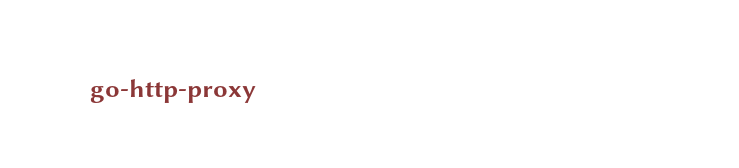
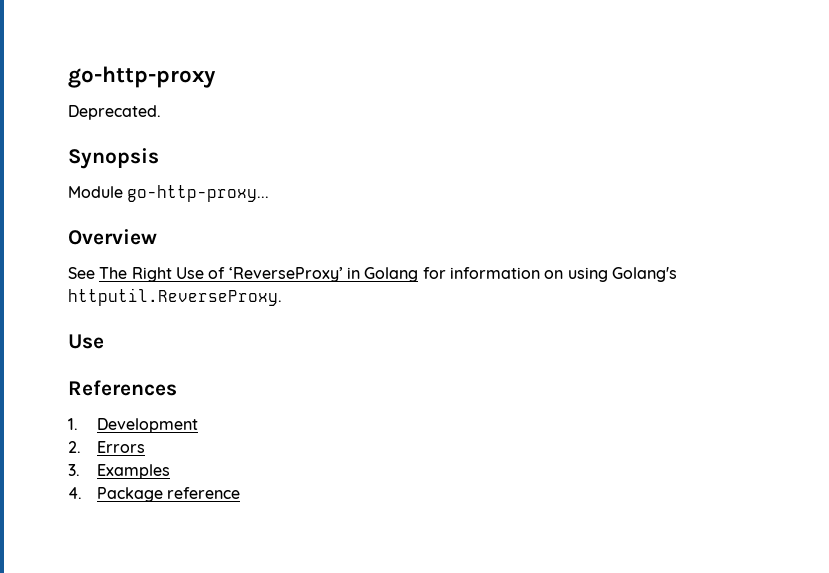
(256, 91) none -> [68,105,161,120] [68,148,159,169] [68,185,270,202] [68,229,157,245] [68,267,677,282] [68,288,282,306] [68,334,104,349] [68,380,177,396] [68,418,198,433] [68,441,145,453] [68,464,170,479] [68,487,240,502] // Deprecated. // Synopsis // Module go-http-proxy... // Overview // See The Right Use of ‘ReverseProxy’ in Golang for information on using Golang's httputil.ReverseProxy. // Use // References // 1. Development // 2. Errors // 3. Examples // 4. Package reference

